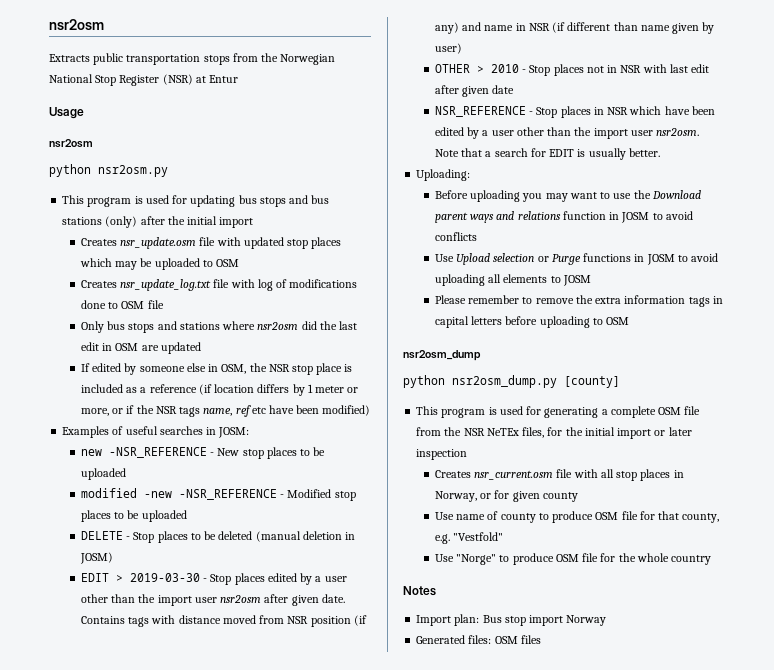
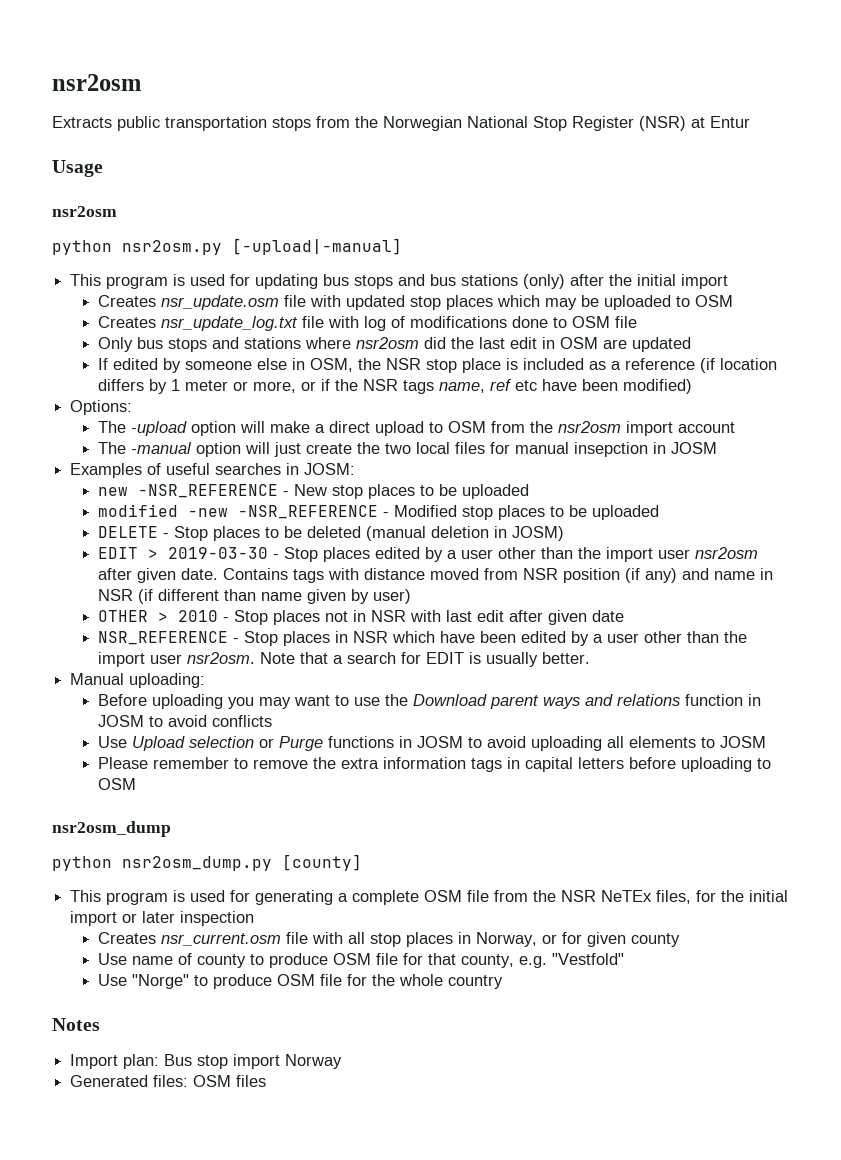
(168, 171) none -> [232,238,402,255] [-upload|-manual]
(371, 410) none -> [70,400,133,415] [98,421,736,436] [98,442,718,457] // Options: // The -upload option will make a direct upload to OSM from the nsr2osm import account // The -manual option will just create the two local files for manual insepction in JOSM
[416,169,471,181] Uploading: -> [70,673,206,688] Manual uploading:

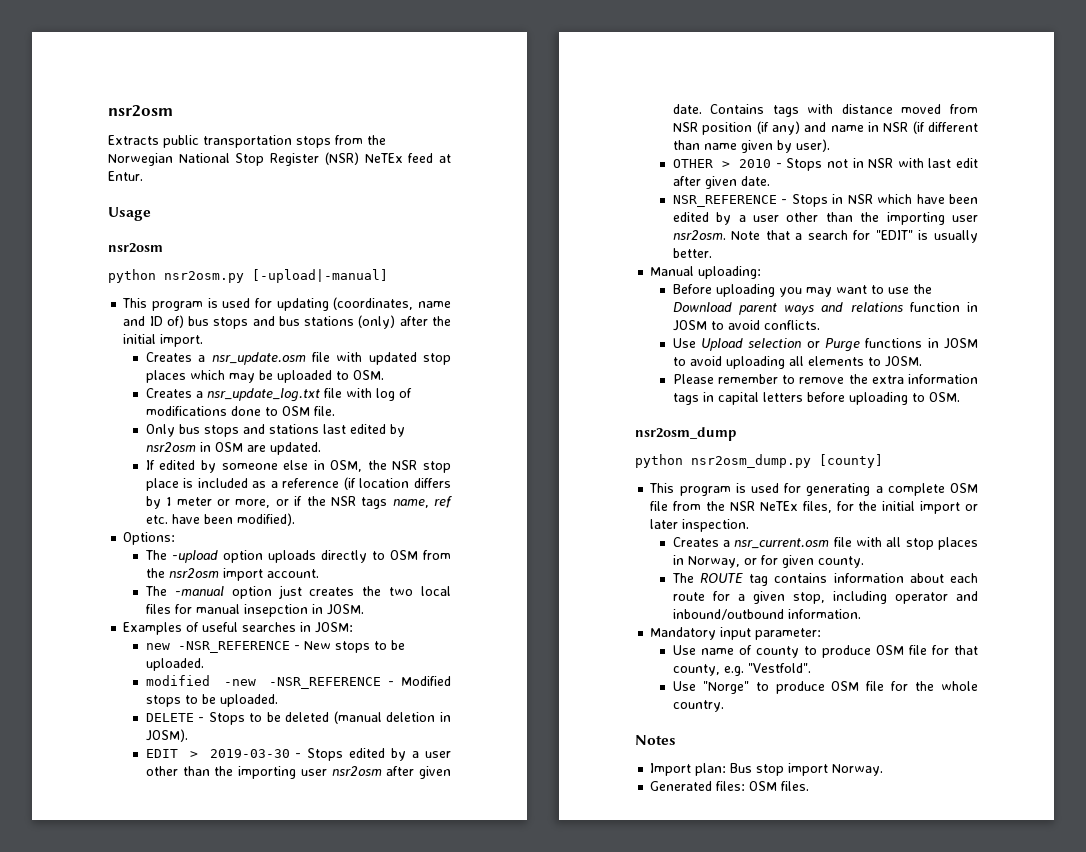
[691,116,750,128] at Entur -> [364,153,451,163] [108,171,143,181] NeTEx feed at Entur.
(319, 281) none -> [333,297,451,310] [123,315,184,328] (coordinates, name and ID of)
[681,274,729,289] [98,295,157,307] import // Creates -> [160,334,204,347] [145,352,206,362] import. // Creates a
[695,295,734,307] [98,316,157,328] OSM // Creates -> [352,370,384,380] [145,388,203,398] OSM. // Creates a
[615,316,638,328] file -> [313,406,335,416] file.
[305,337,538,349] where nsr2osm did the last edit -> [322,424,405,437] [145,442,196,452] last edited by nsr2osm
[632,337,692,352] updated -> [269,442,321,455] updated.
[515,379,693,394] etc have been modified) -> [145,513,295,526] etc. have been modified).
[240,421,425,436] will make a direct upload -> [267,550,367,563] uploads directly
[678,422,736,433] account -> [266,569,319,578] account.
[245,442,353,457] will just create -> [278,585,355,599] just creates
[671,442,718,454] JOSM -> [326,604,364,615] JOSM.
[332,484,530,499] stop places to be uploaded -> [334,640,405,653] [145,658,204,671] stops to be uploaded.
[462,505,660,520] stop places to be uploaded -> [145,694,278,707] stops to be uploaded.
[174,526,261,541] Stop places -> [208,712,245,725] Stops
[512,526,565,541] JOSM) -> [145,729,188,742] JOSM).
[284,547,654,562] Stop places edited by a user other than the import -> [307,748,451,761] [145,766,297,779] Stops edited by a user other than the importing
[373,589,412,604] user) -> [795,139,830,152] user).
[234,610,321,625] Stop places -> [786,158,823,171] Stops
[592,610,625,622] date -> [740,176,770,186] date.
[244,631,331,646] Stop places -> [791,194,828,207] Stops
[98,652,146,667] import -> [886,212,945,225] importing
[426,652,465,664] EDIT -> [875,230,913,240] "EDIT"
[212,715,273,727] conflicts -> [763,320,820,330] conflicts.
[720,736,767,748] JOSM -> [884,356,922,367] JOSM.
[98,778,137,790] OSM -> [928,392,960,402] OSM.
[180,911,255,926] [98,932,157,944] inspection // Creates -> [682,519,750,532] [672,537,731,547] inspection. // Creates a
[631,933,681,947] county -> [817,556,864,568] [671,573,978,586] [672,591,978,604] [672,609,861,620] [650,627,822,640] county. // The ROUTE tag contains information about each route for a given stop, including operator and inbound/outbound information. // Mandatory input parameter:
[552,953,625,965] "Vestfold" -> [747,663,811,673] "Vestfold".
[448,975,504,989] country -> [672,700,724,712] country.
[285,1054,343,1069] Norway -> [832,764,884,776] Norway.
[236,1075,267,1087] files -> [781,781,810,791] files.

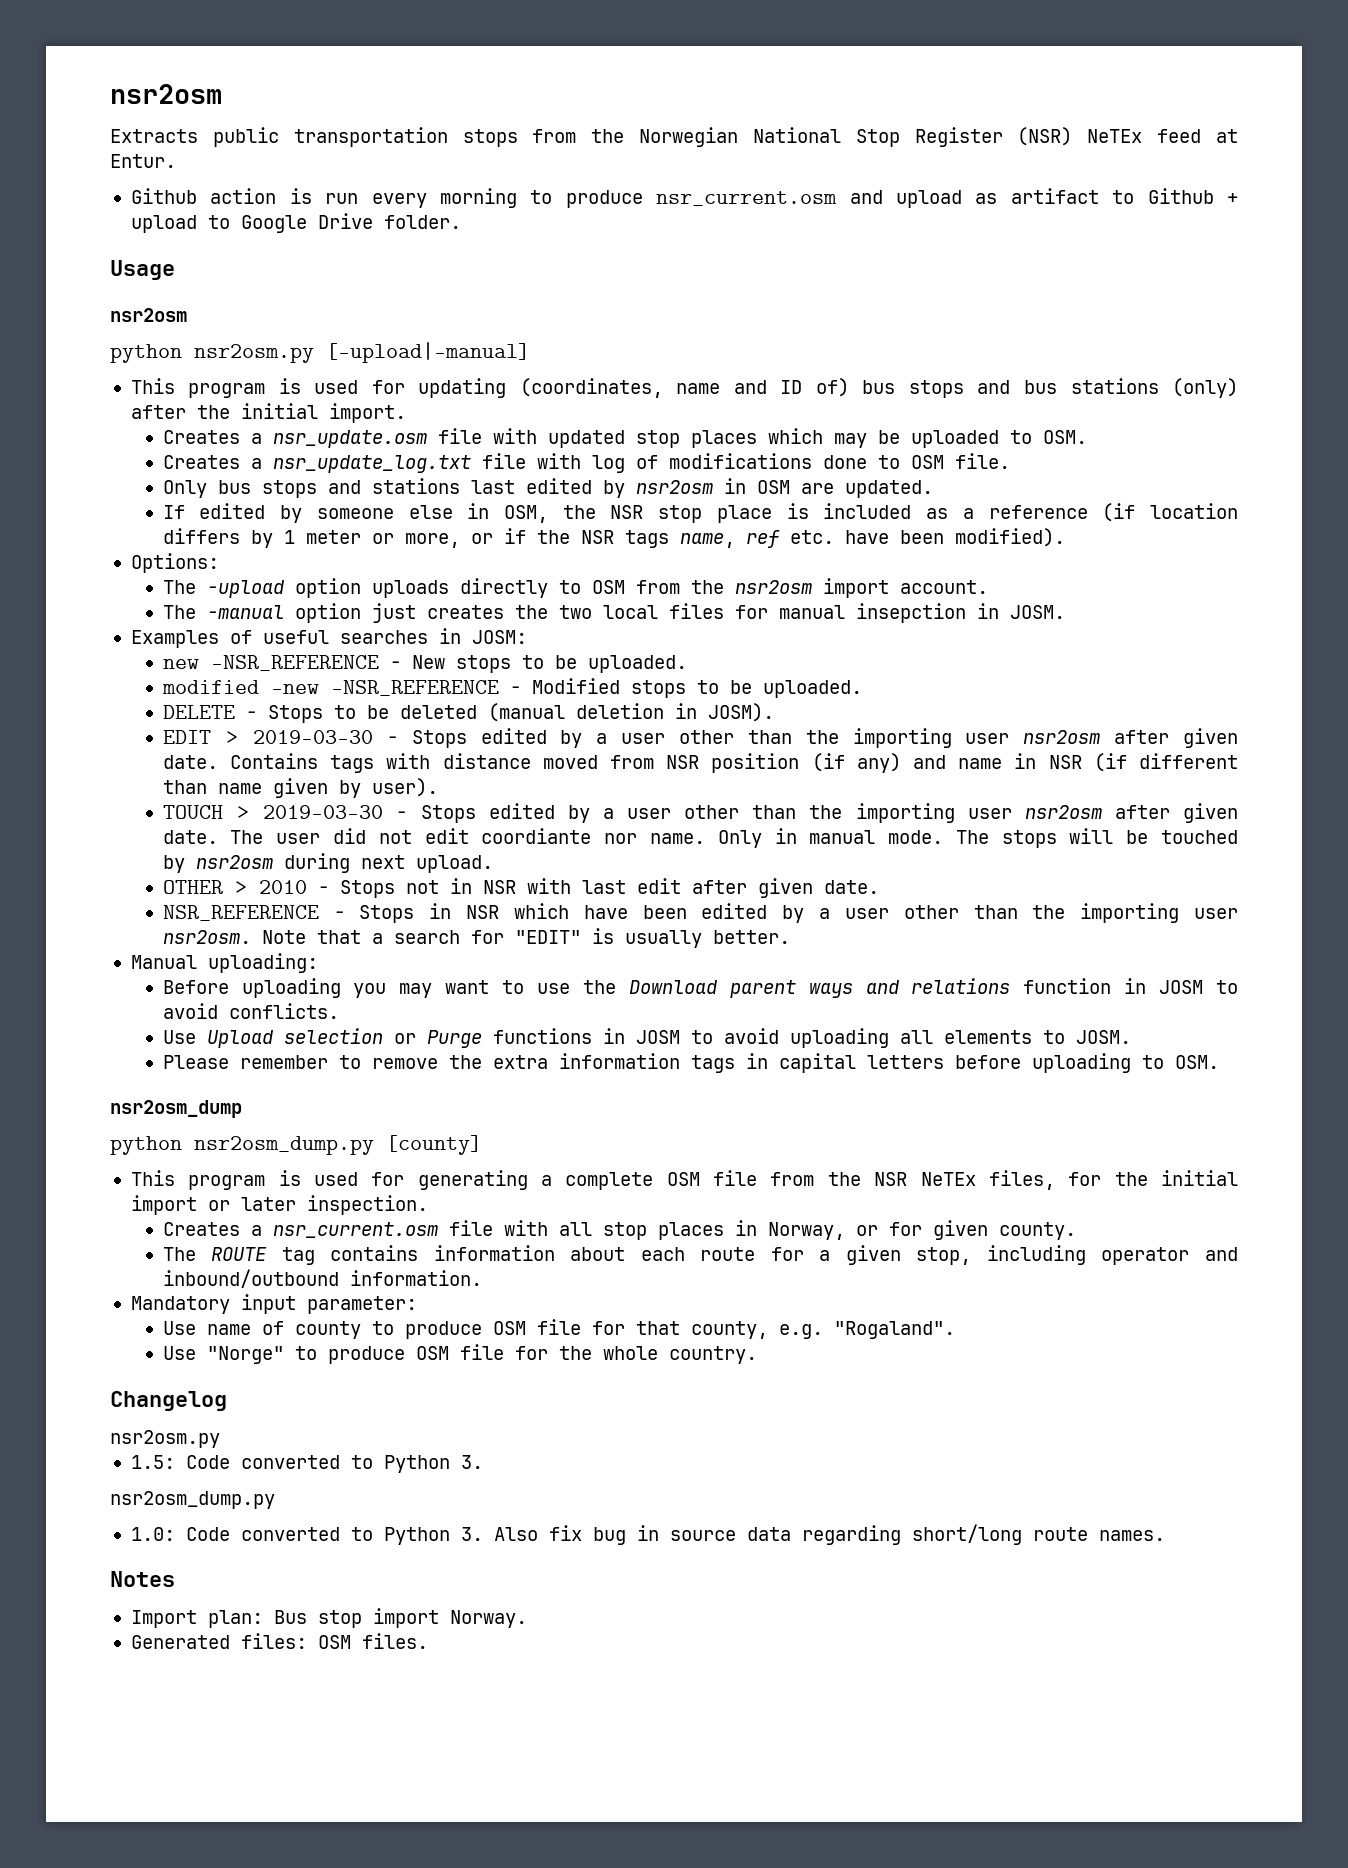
(143, 176) none -> [130,188,1238,208] [130,213,461,233] // Github action is run every morning to produce nsr_current.osm and upload as artifact to Github + upload to Google Drive folder.
(830, 145) none -> [162,803,1239,823] [162,828,1238,848] [162,853,493,873] // TOUCH > 2019-03-30 - Stops edited by a user other than the importing user nsr2osm after given date. The user did not edit coordiante nor name. Only in manual mode. The stops will be touched by nsr2osm during next upload.
[747,663,811,673] "Vestfold". -> [833,1321,955,1339] "Rogaland".
(724, 706) none -> [110,1391,227,1411] [110,1430,220,1448] [130,1455,483,1473] [110,1491,275,1509] [130,1524,1165,1545] // Changelog // nsr2osm.py // 1.5: Code converted to Python 3. // nsr2osm_dump.py // 1.0: Code converted to Python 3. Also fix bug in source data regarding short/long route names.

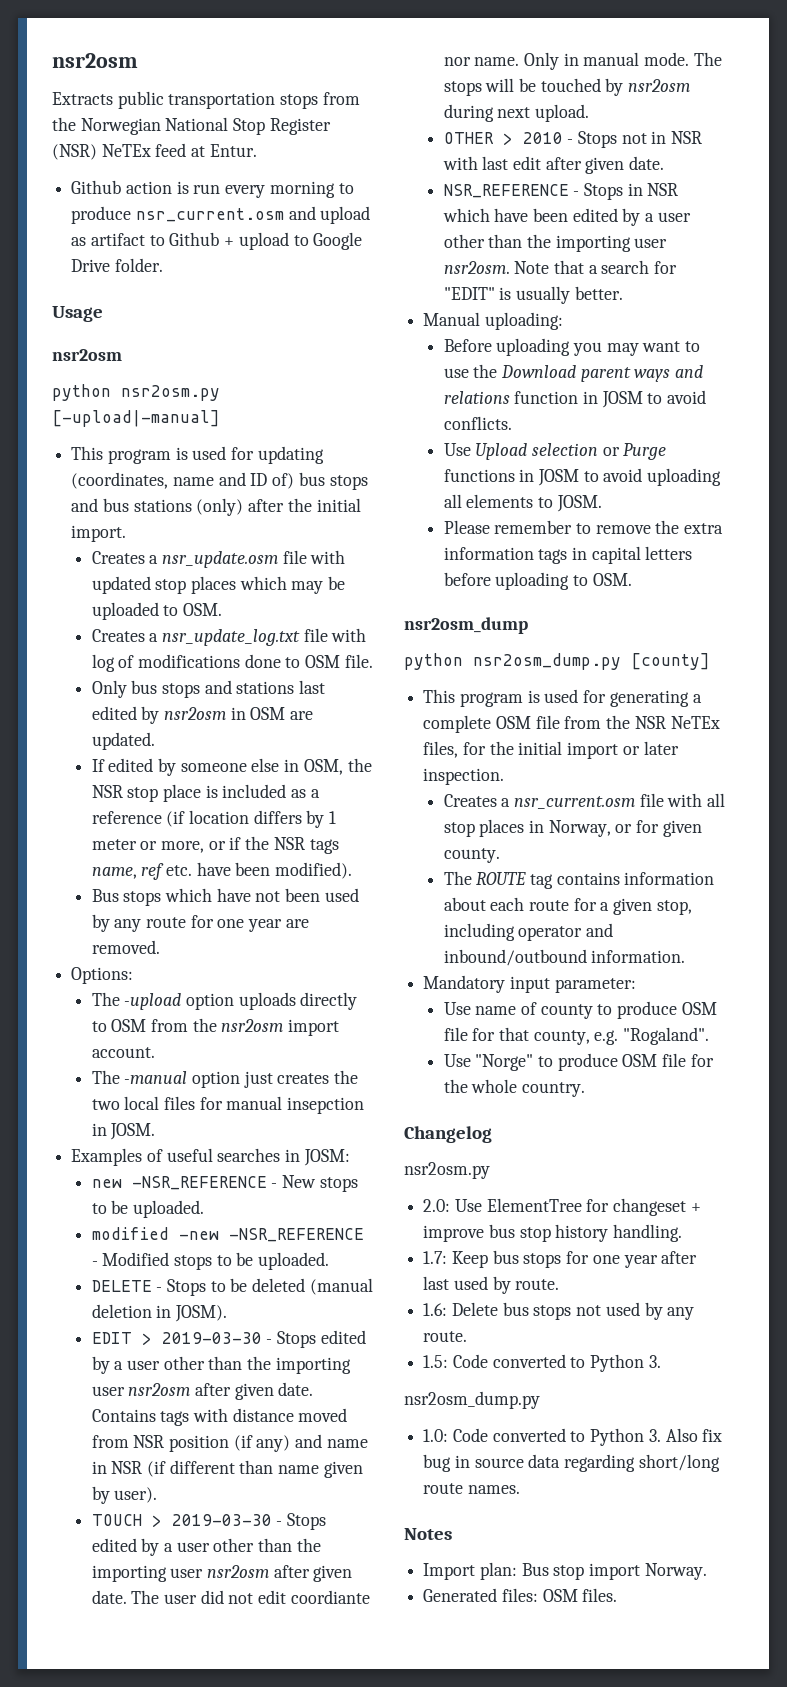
(1065, 537) none -> [91,888,359,906] [91,914,309,932] [91,940,160,954] // Bus stops which have not been used by any route for one year are removed.
(220, 1439) none -> [423,1198,701,1216] [423,1224,683,1242] [423,1250,698,1268] [423,1276,560,1294] [423,1302,695,1320] [423,1331,468,1342] // 2.0: Use ElementTree for changeset + improve bus stop history handling. // 1.7: Keep bus stops for one year after last used by route. // 1.6: Delete bus stops not used by any route.

